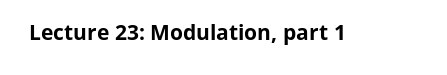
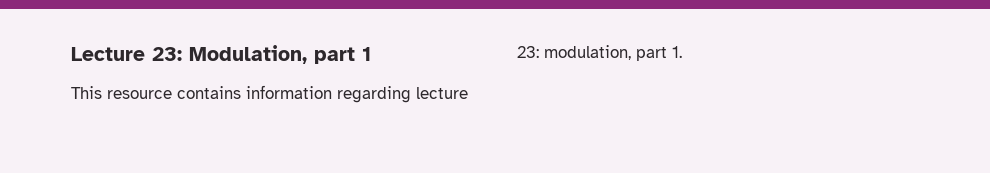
(346, 32) none -> [71,85,468,103] [517,45,682,61] // This resource contains information regarding lecture 23: modulation, part 1.

